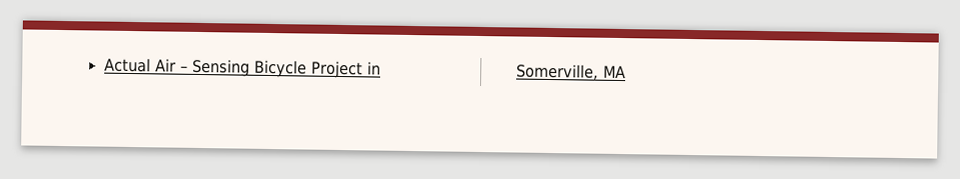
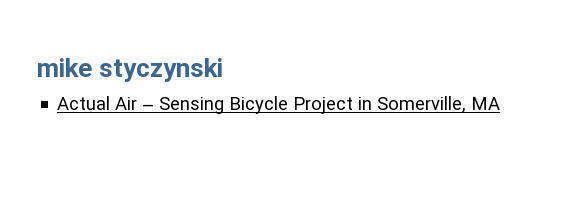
(103, 65) none -> [37,58,224,82] mike styczynski //

